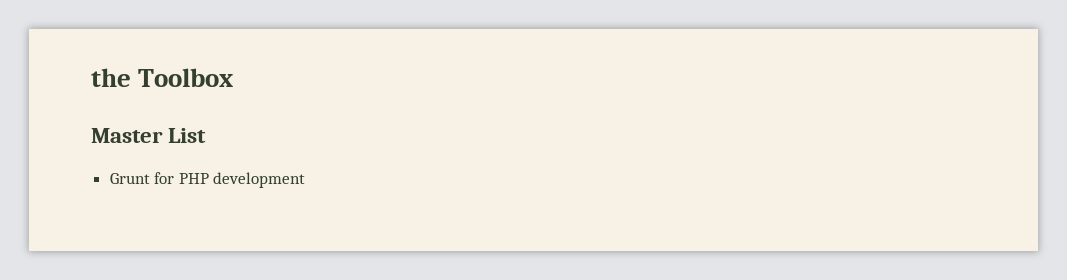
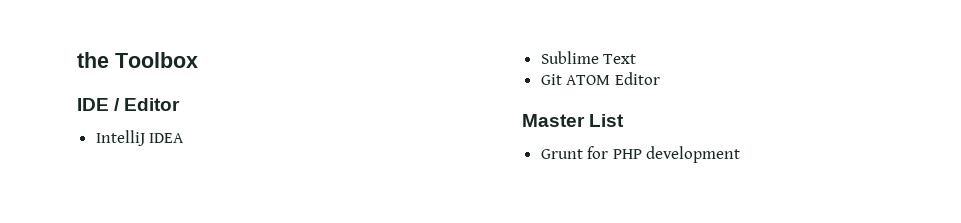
(234, 77) none -> [77,98,181,111] [95,130,185,146] [540,51,637,64] [540,72,660,85] // IDE / Editor // IntelliJ IDEA // Sublime Text // Git ATOM Editor

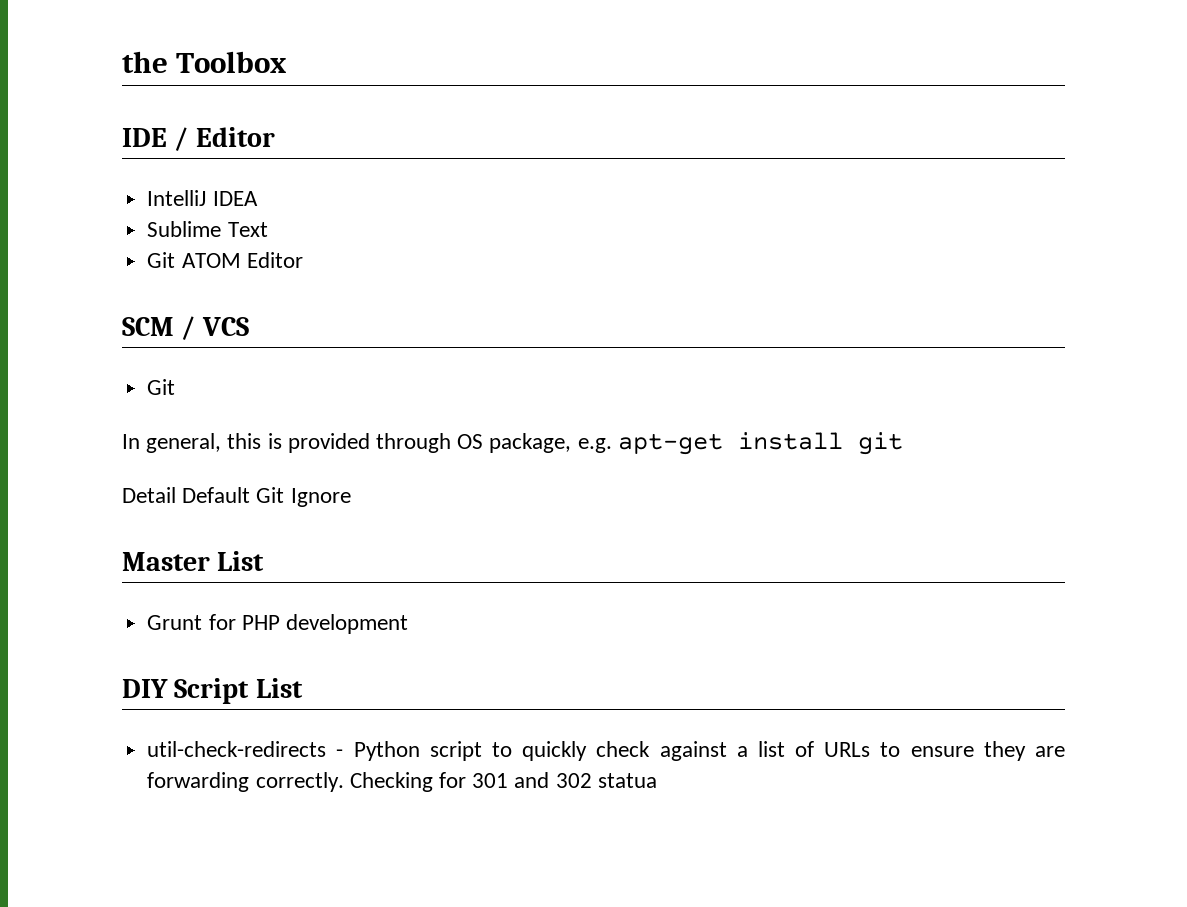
(660, 78) none -> [122,316,249,340] [147,379,176,395] [122,432,903,455] [122,487,351,507] // SCM / VCS // Git // In general, this is provided through OS package, e.g. apt-get install git // Detail Default Git Ignore
(741, 154) none -> [122,678,303,704] [147,741,1065,761] [147,772,657,792] // DIY Script List // util-check-redirects - Python script to quickly check against a list of URLs to ensure they are forwarding correctly. Checking for 301 and 302 statua

